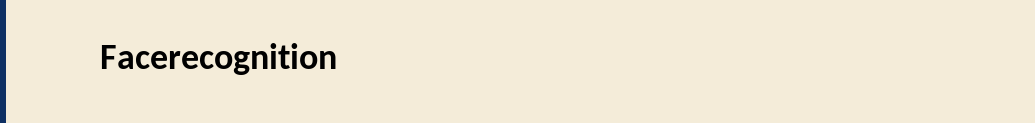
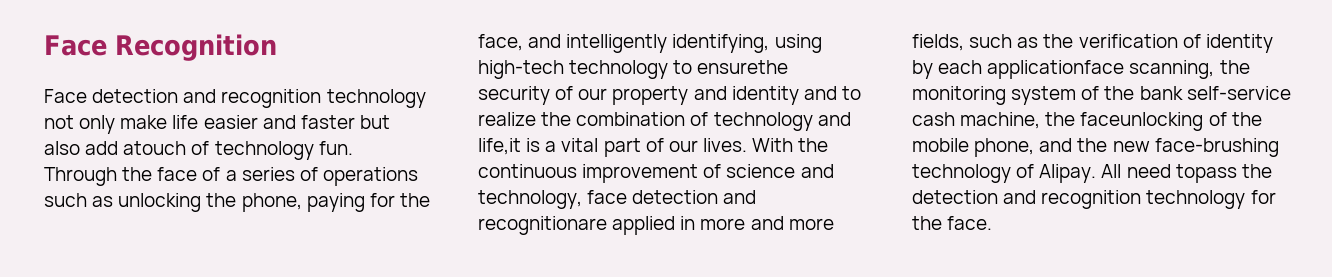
[100,43,337,75] Facerecognition -> [44,34,277,61] [44,89,426,108] [44,115,390,134] [44,141,353,160] [44,167,418,186] [44,193,430,212] [478,34,822,53] [478,60,789,79] [478,86,861,105] [478,112,851,131] [478,138,829,157] [478,164,834,183] [478,190,757,209] [478,216,834,235] [912,34,1273,53] [912,60,1250,79] [912,86,1291,105] [912,112,1262,131] [912,138,1279,157] [912,164,1272,183] [912,190,1276,209] [912,216,993,230] Face Recognition // Face detection and recognition technology not only make life easier and faster but also add atouch of technology fun. Through the face of a series of operations such as unlocking the phone, paying for the face, and intelligently identifying, using high-tech technology to ensurethe security of our property and identity and to realize the combination of technology and life,it is a vital part of our lives. With the continuous improvement of science and technology, face detection and recognitionare applied in more and more fields, such as the verification of identity by each applicationface scanning, the monitoring system of the bank self-service cash machine, the faceunlocking of the mobile phone, and the new face-brushing technology of Alipay. All need topass the detection and recognition technology for the face.

